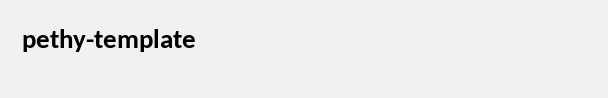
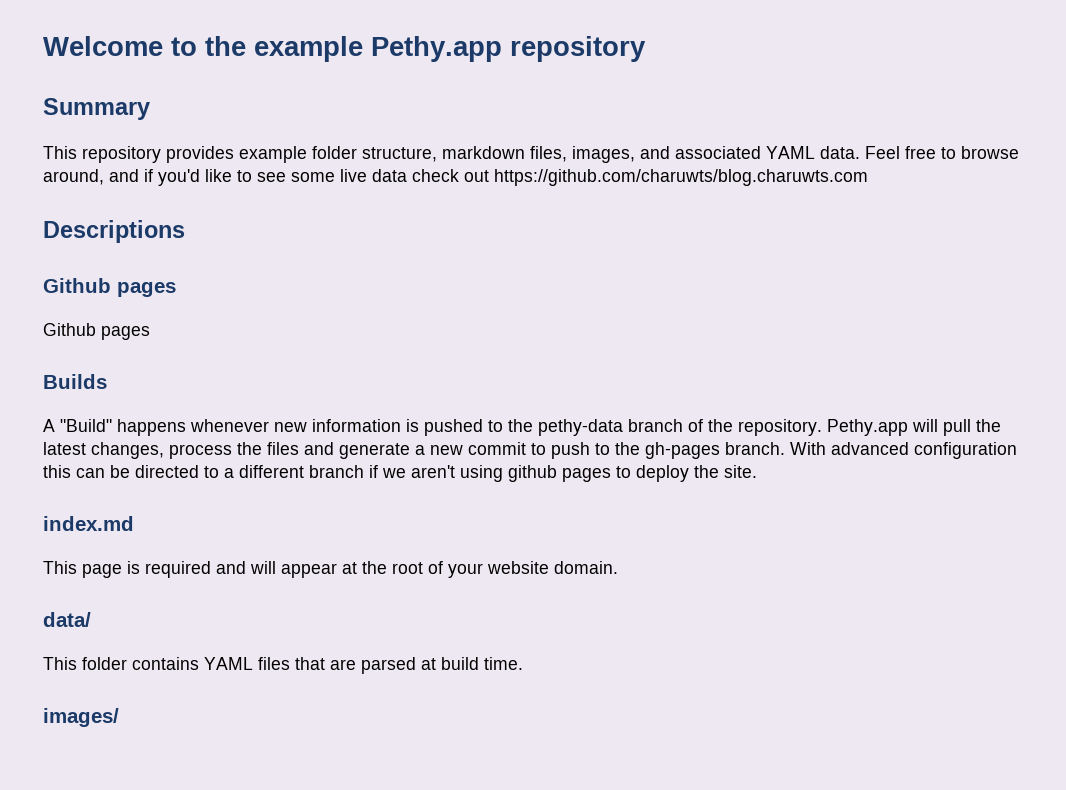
[22,29,196,52] pethy-template -> [43,36,646,62] [43,98,150,120] [43,146,1019,163] [43,169,868,186] [43,220,185,243] [43,278,176,297] [43,323,150,340] [43,374,107,389] [43,419,1001,436] [43,442,1017,459] [43,465,757,482] [43,516,134,531] [43,561,618,578] [43,612,91,627] [43,657,523,674] [43,708,119,727] Welcome to the example Pethy.app repository // Summary // This repository provides example folder structure, markdown files, images, and associated YAML data. Feel free to browse around, and if you'd like to see some live data check out https://github.com/charuwts/blog.charuwts.com // Descriptions // Github pages // Github pages // Builds // A "Build" happens whenever new information is pushed to the pethy-data branch of the repository. Pethy.app will pull the latest changes, process the files and generate a new commit to push to the gh-pages branch. With advanced configuration this can be directed to a different branch if we aren't using github pages to deploy the site. // index.md // This page is required and will appear at the root of your website domain. // data/ // This folder contains YAML files that are parsed at build time. // images/

